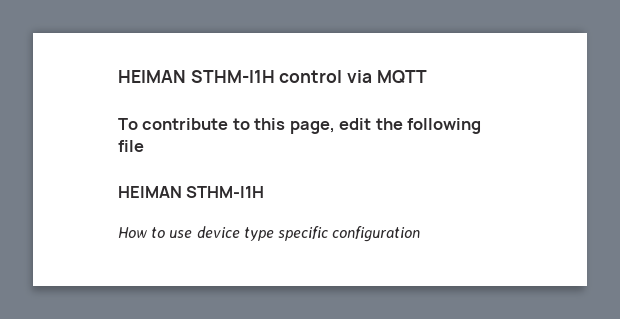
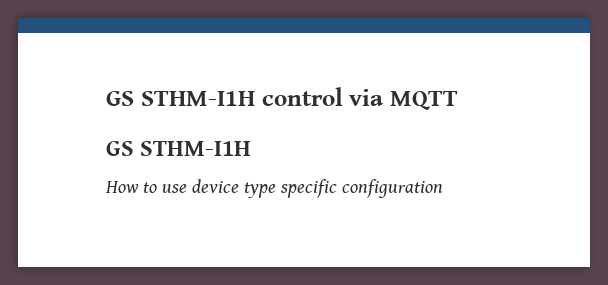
[118,70,186,83] HEIMAN -> [106,91,134,106] GS
[118,118,482,134] [118,140,144,152] [118,186,182,198] To contribute to this page, edit the following file // HEIMAN -> [106,141,134,156] GS

